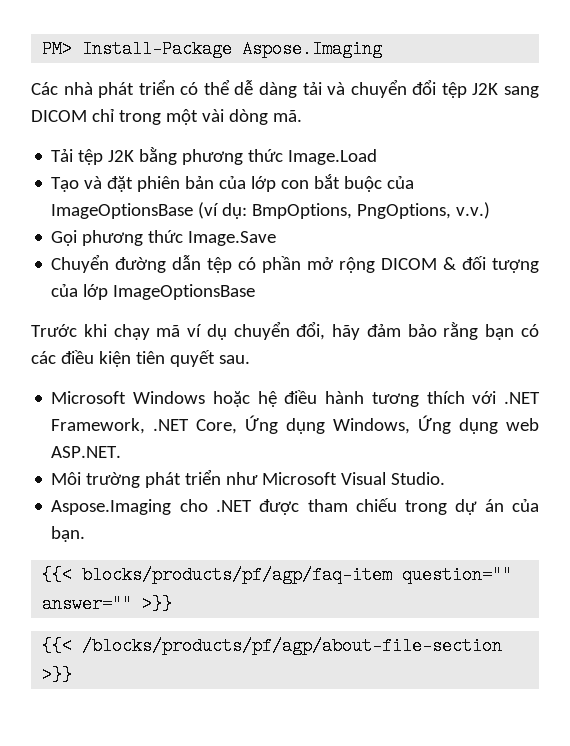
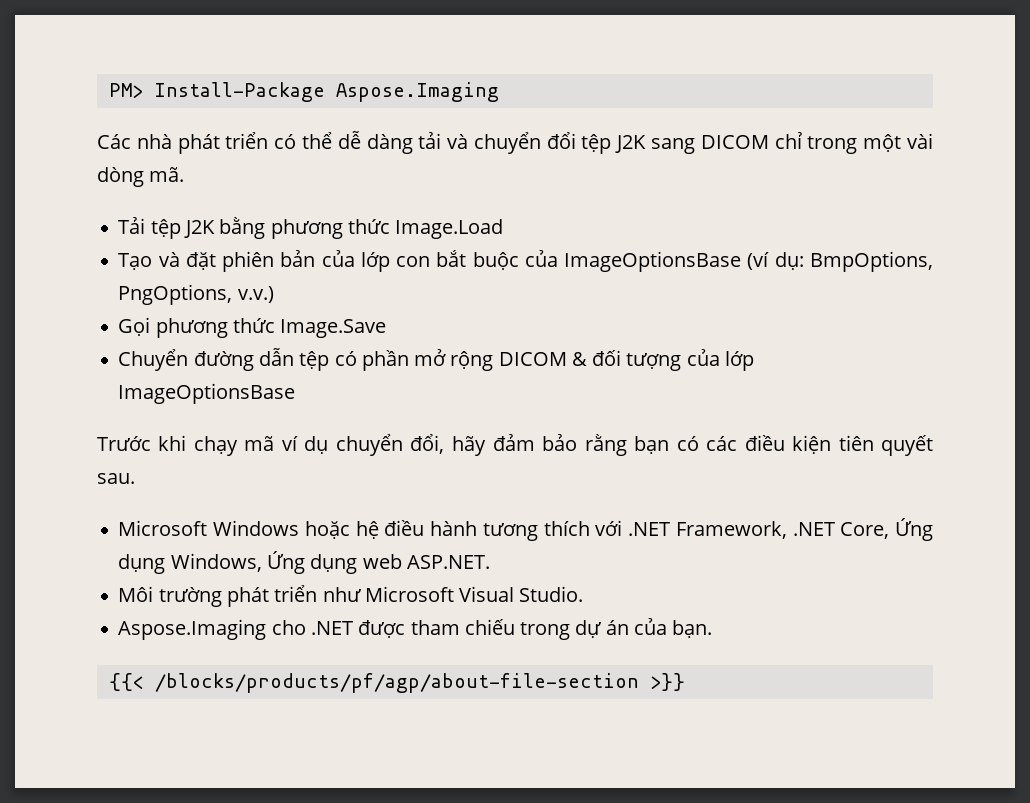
[42,566,513,584] [42,595,173,613] // {{< blocks/products/pf/agp/faq-item question="" answer="" >}} -> (713, 629) none

